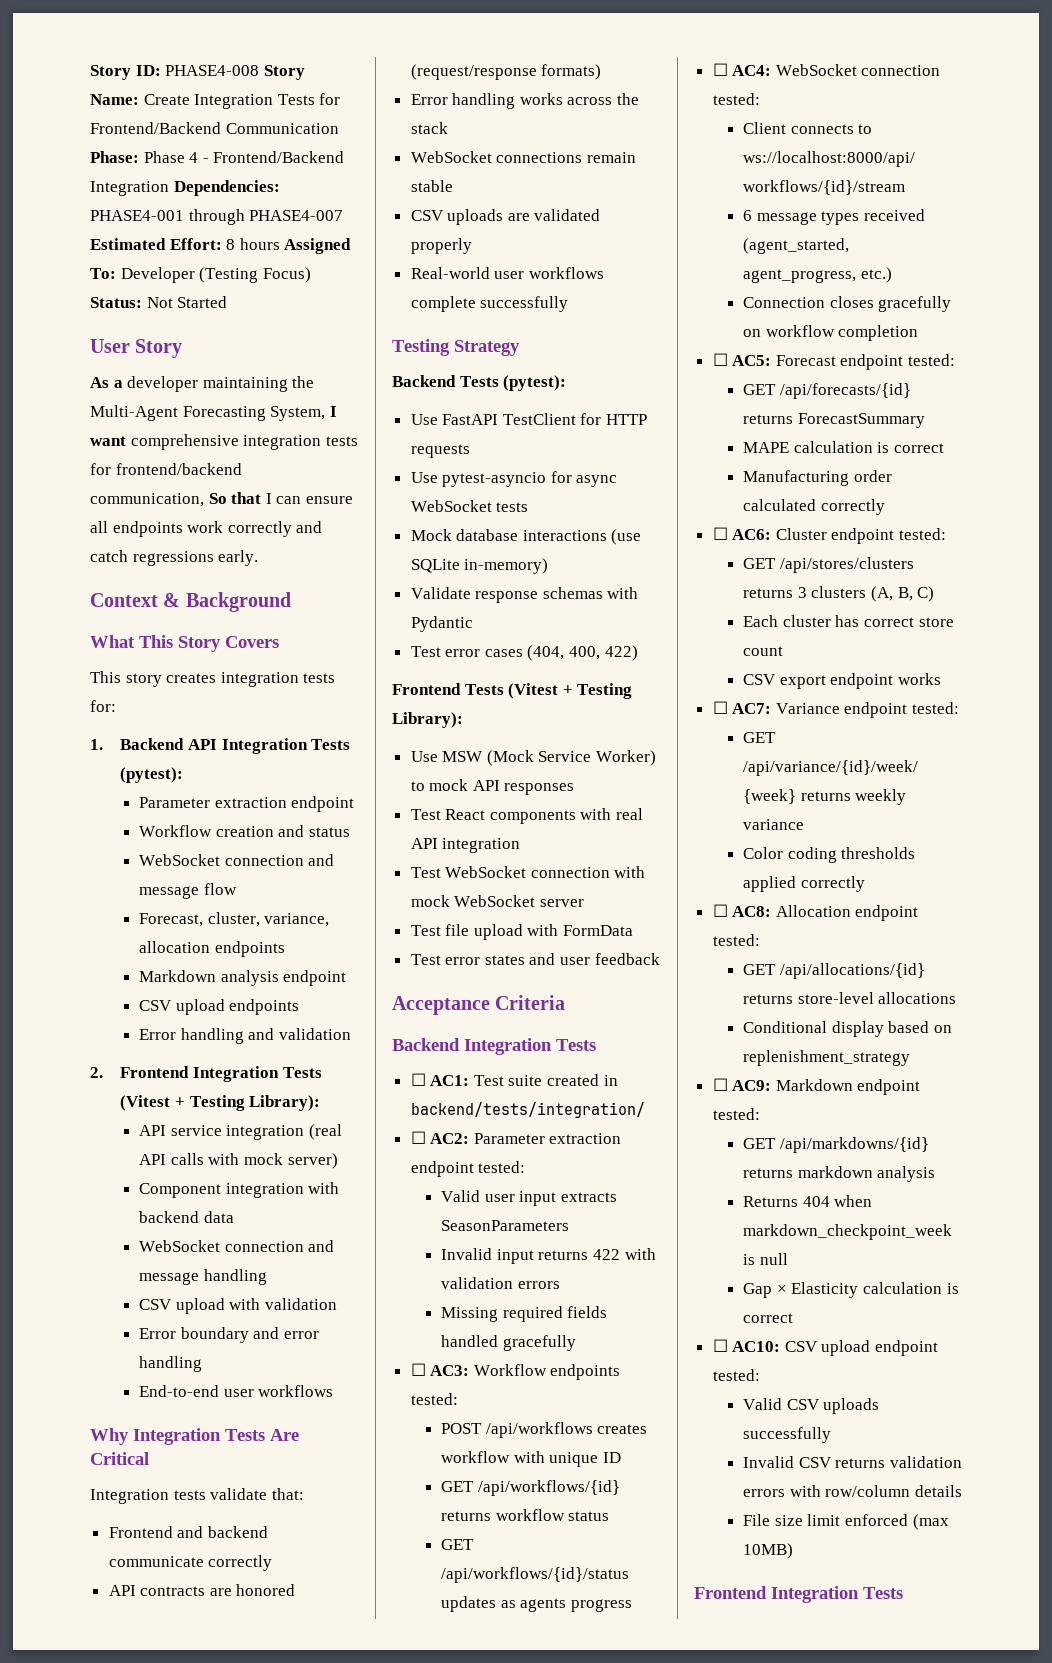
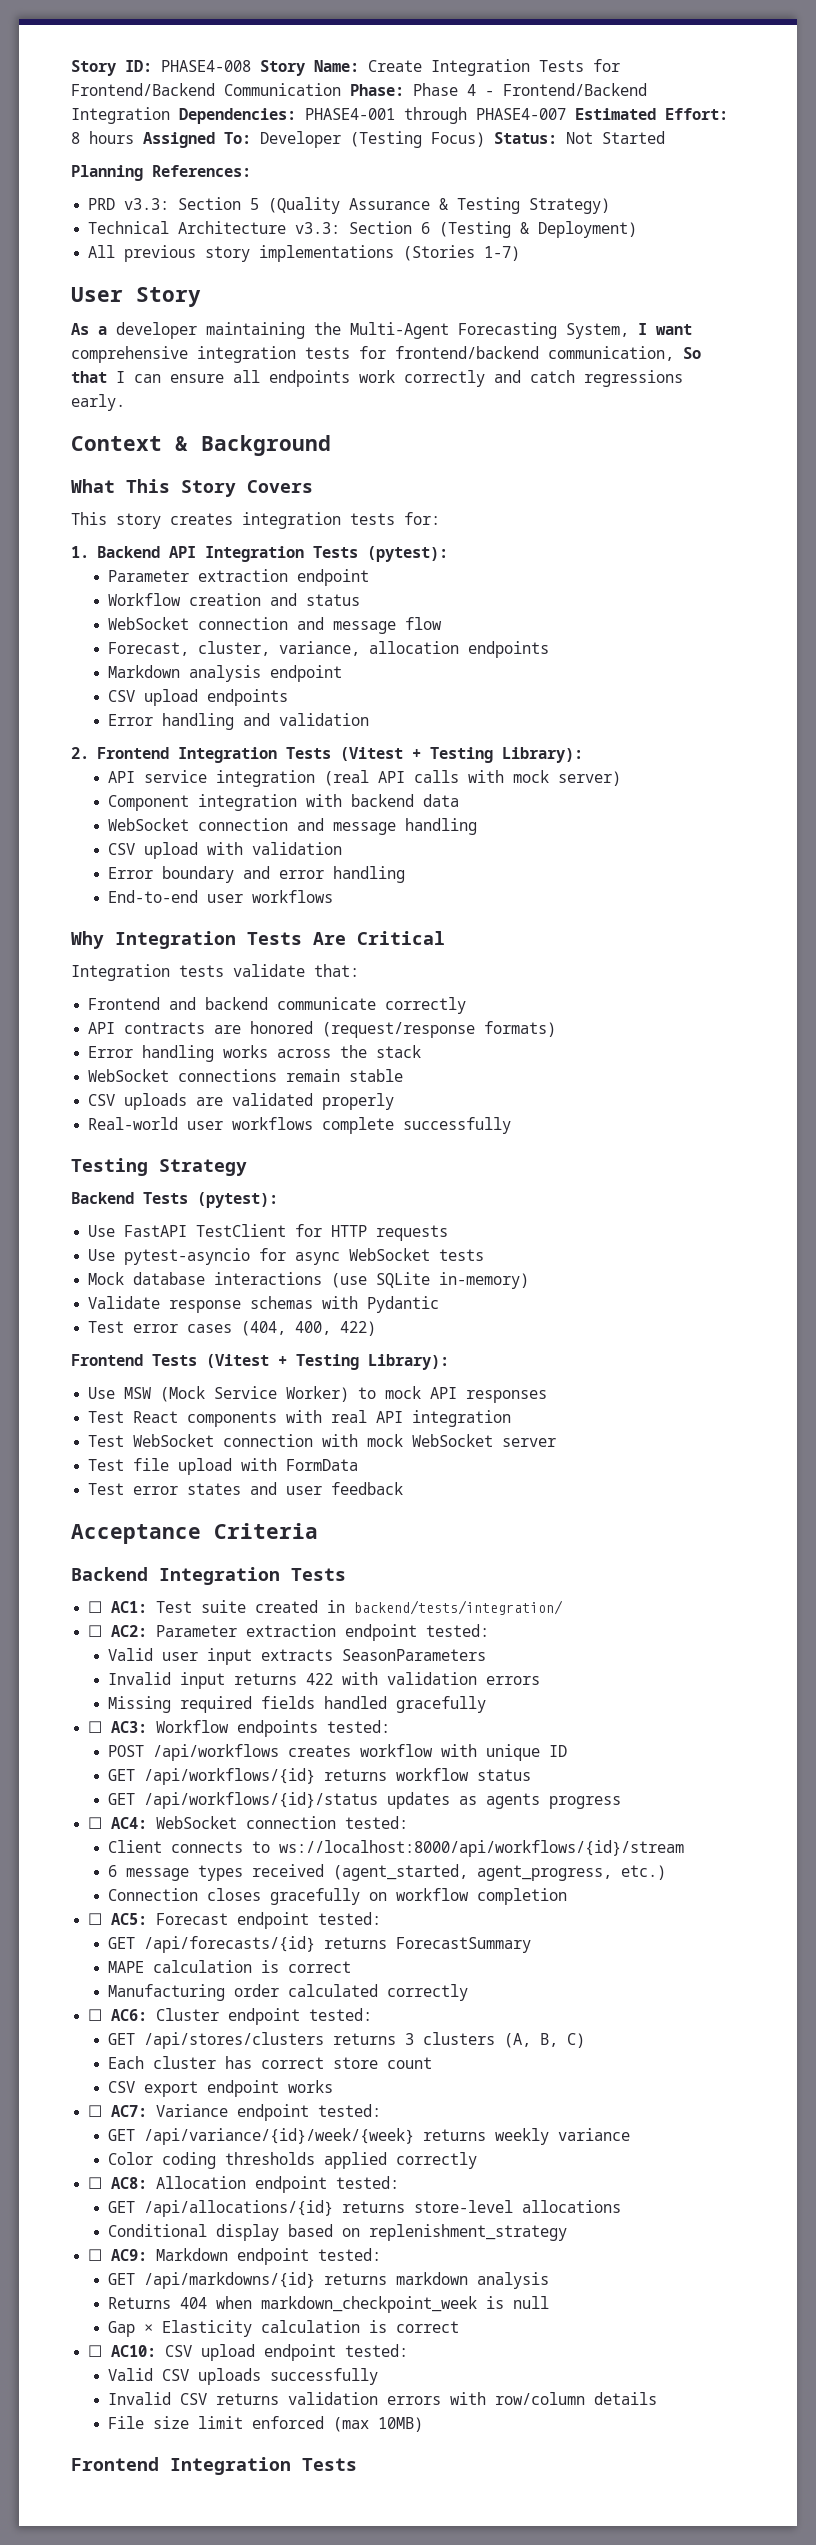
(228, 302) none -> [71,165,251,181] [88,197,611,214] [88,221,638,238] [88,245,521,262] // Planning References: // PRD v3.3: Section 5 (Quality Assurance & Testing Strategy) // Technical Architecture v3.3: Section 6 (Testing & Deployment) // All previous story implementations (Stories 1-7)

